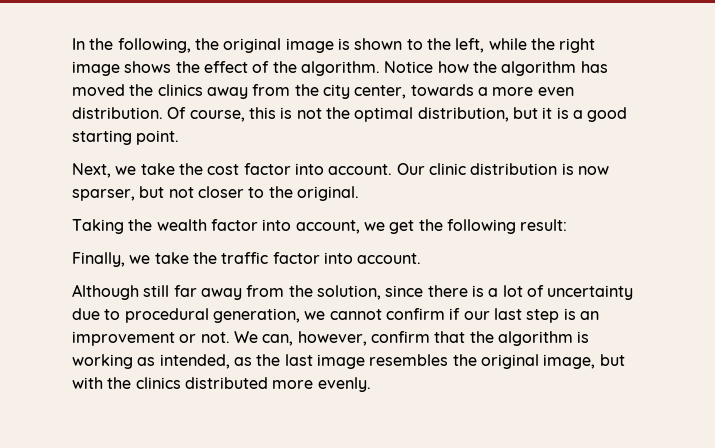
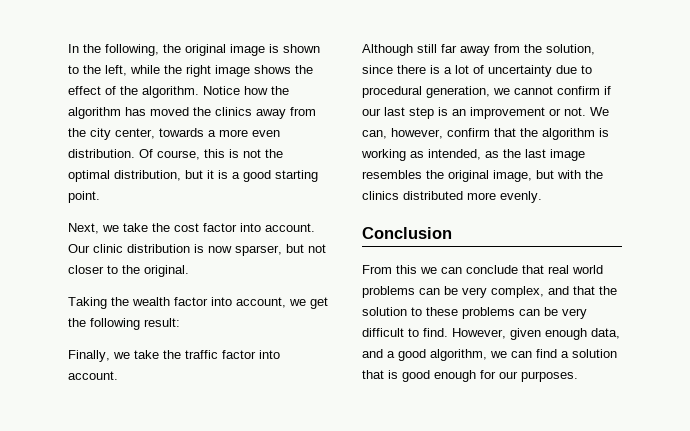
(371, 384) none -> [362,227,452,239] [362,265,603,274] [362,286,617,298] [362,307,587,319] [362,328,620,340] [362,349,617,361] [362,370,578,382] // Conclusion // From this we can conclude that real world problems can be very complex, and that the solution to these problems can be very difficult to find. However, given enough data, and a good algorithm, we can find a solution that is good enough for our purposes.

